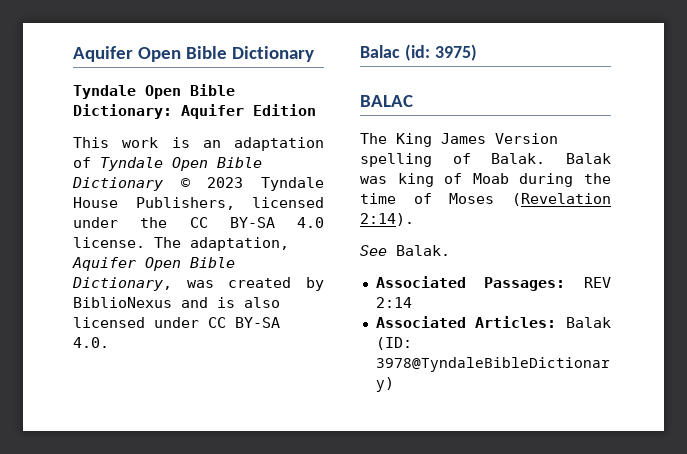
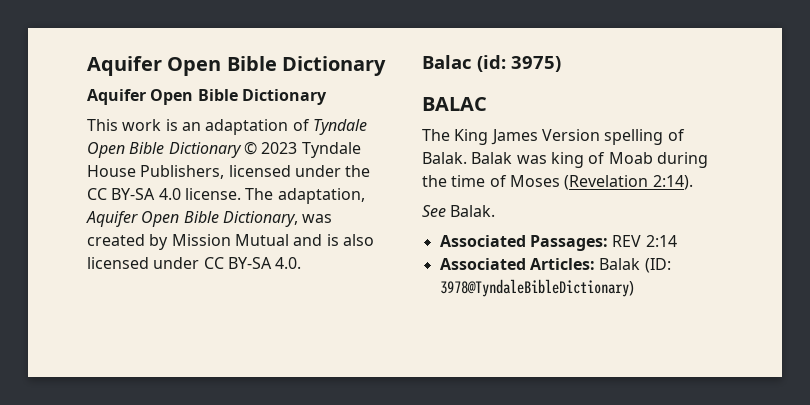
[73,46,315,62] [73,84,235,99] [73,104,316,119] Aquifer Open Bible Dictionary // Tyndale Open Bible Dictionary: Aquifer Edition -> [87,56,387,76] [87,89,327,105] Aquifer Open Bible Dictionary // Aquifer Open Bible Dictionary
[73,297,172,308] BiblioNexus -> [171,234,289,246] Mission Mutual

